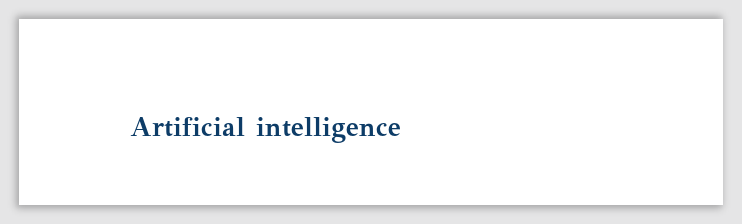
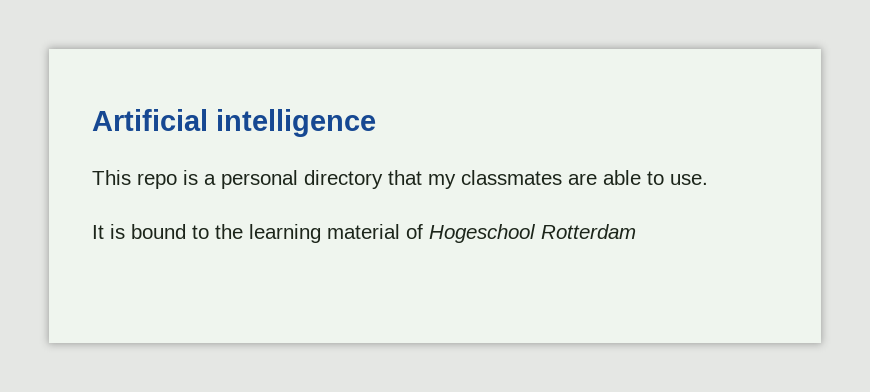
(401, 130) none -> [92,170,708,189] [92,224,636,243] // This repo is a personal directory that my classmates are able to use. // It is bound to the learning material of Hogeschool Rotterdam

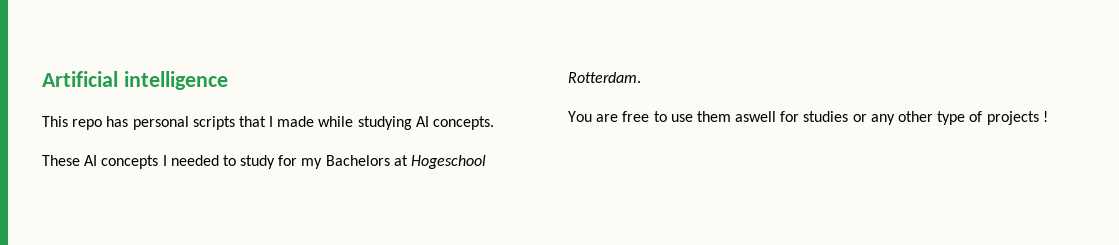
[183,170,708,189] [92,224,636,243] is a personal directory that my classmates are able to use. // It is bound to the learning material of Hogeschool Rotterdam -> [106,116,495,130] [42,155,487,169] [568,72,641,83] [568,111,1048,125] has personal scripts that I made while studying AI concepts. // These AI concepts I needed to study for my Bachelors at Hogeschool Rotterdam. // You are free to use them aswell for studies or any other type of projects !

